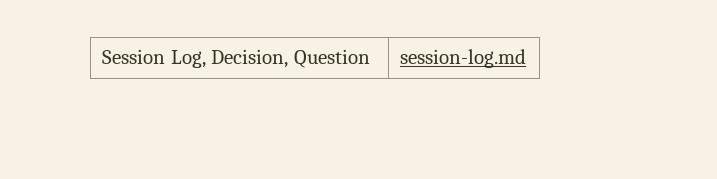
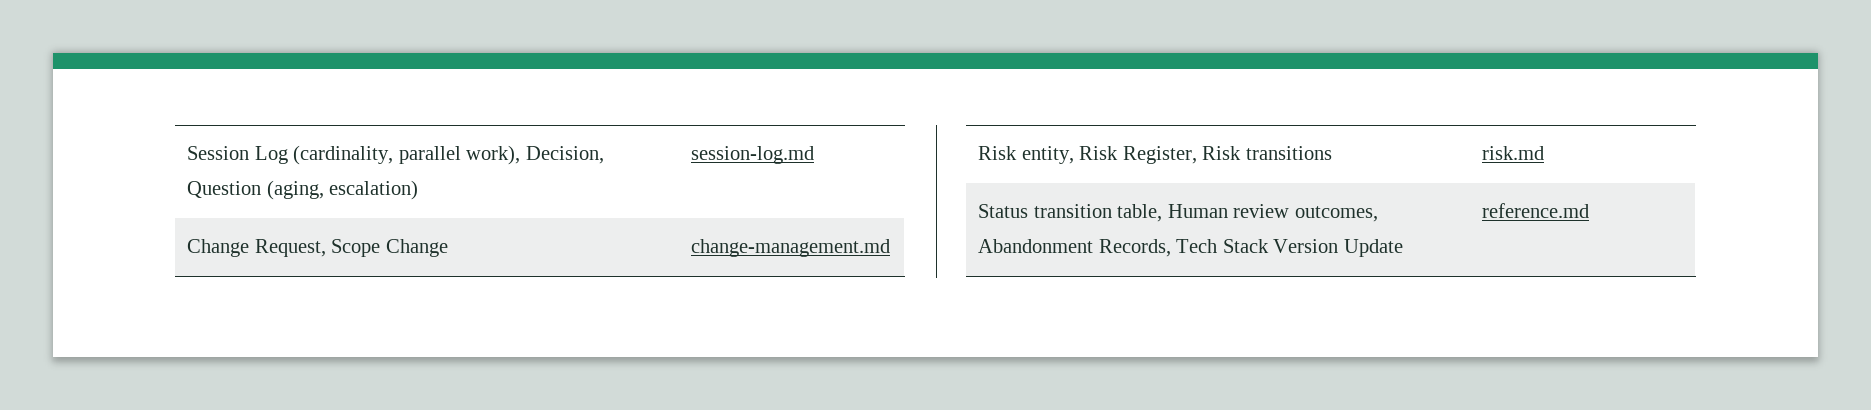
[170,50,206,68] Log, -> [254,145,521,165] Log (cardinality, parallel work),
(370, 58) none -> [266,180,419,200] (aging, escalation)
(527, 58) none -> [187,239,448,257] [691,239,891,257] [978,146,1332,164] [1482,146,1545,160] [978,204,1378,222] [978,239,1403,257] [1482,203,1590,218] // Change Request, Scope Change | change-management.md // Risk entity, Risk Register, Risk transitions | risk.md // Status transition table, Human review outcomes, Abandonment Records, Tech Stack Version Update | reference.md

